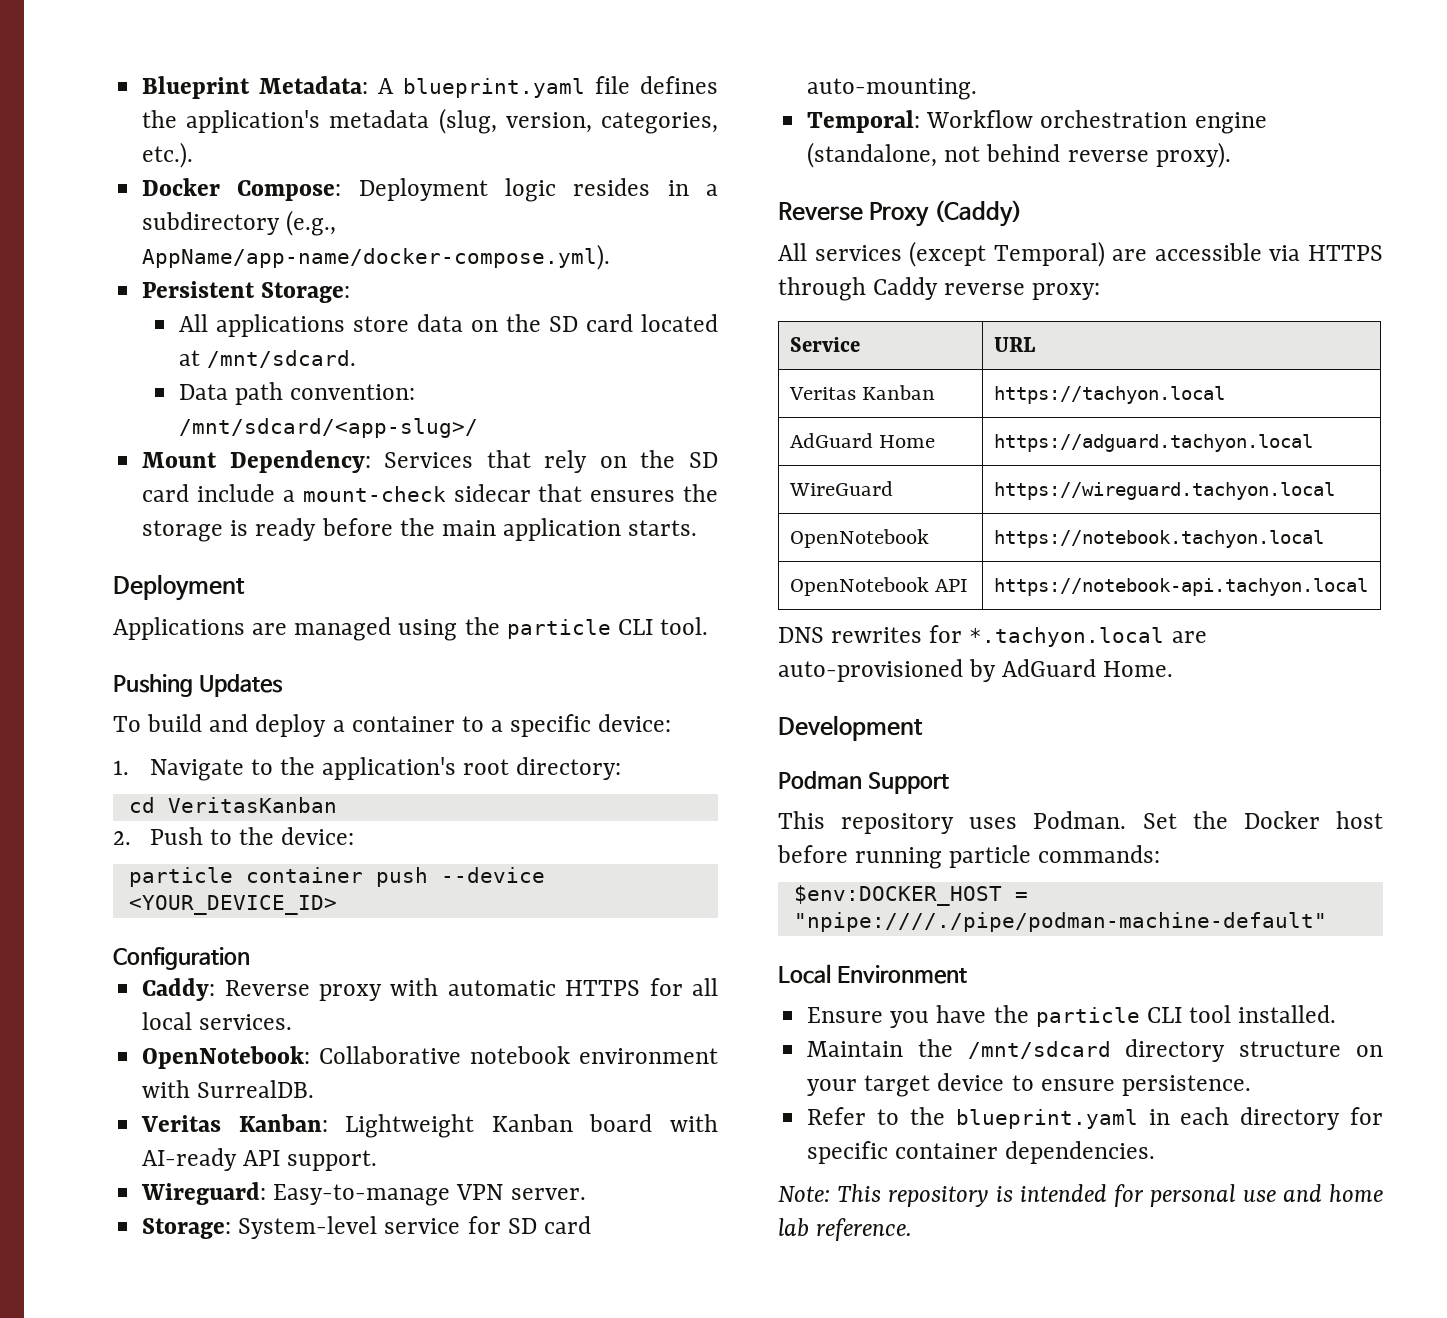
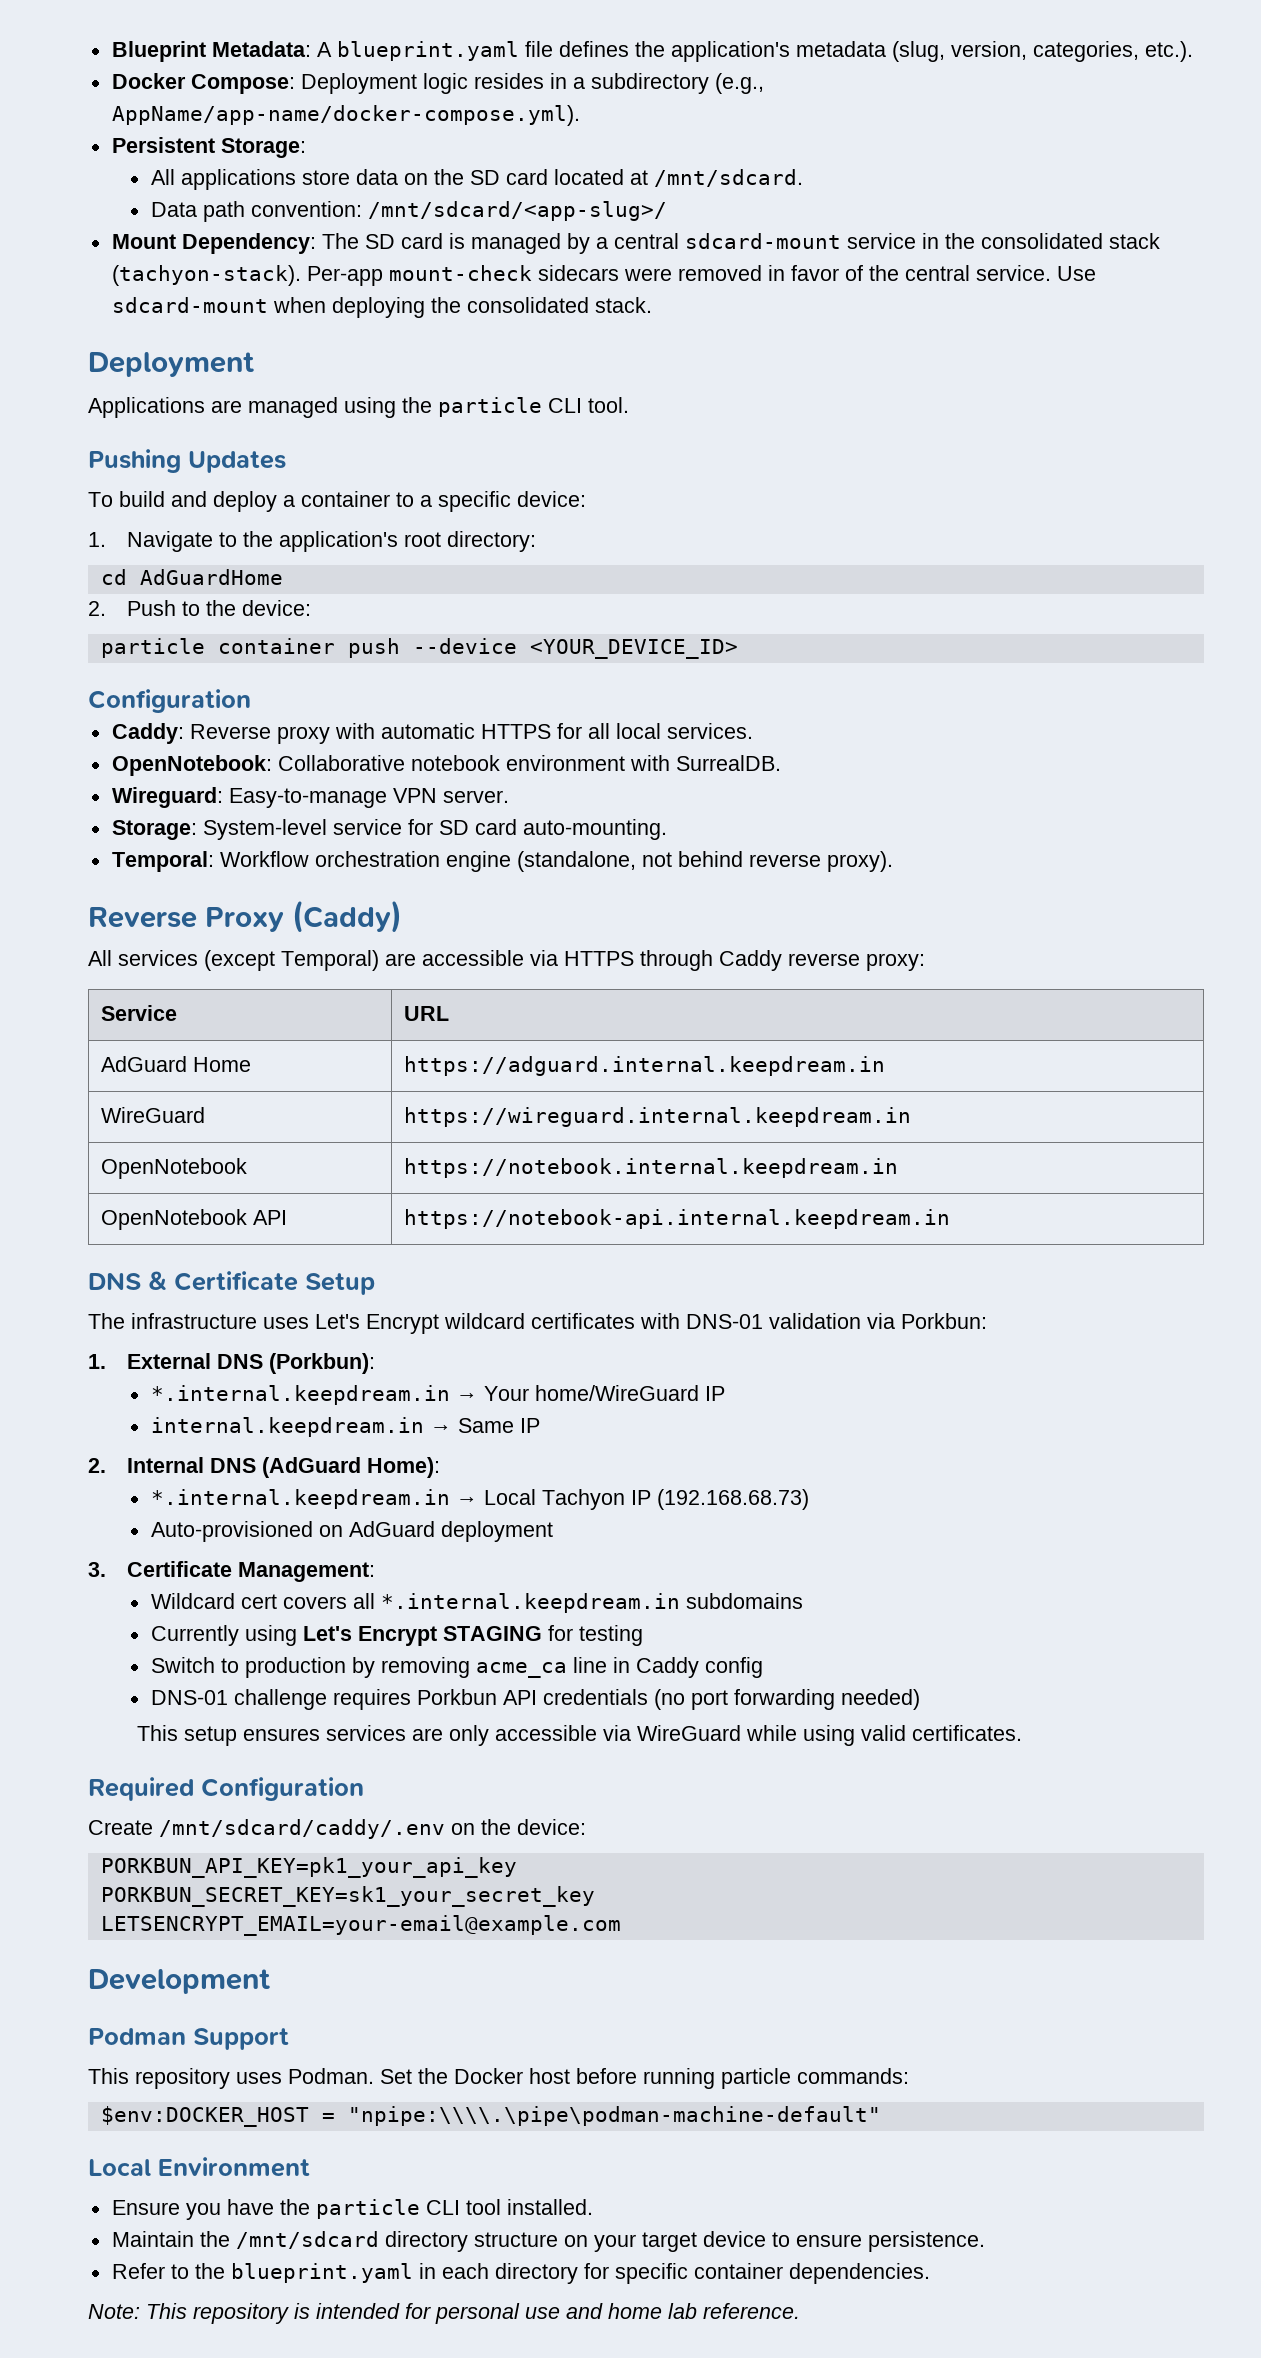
[384,450,718,473] [142,484,718,502] [142,518,698,542] Services that rely on the SD card include a mount-check sidecar that ensures the storage is ready before the main application starts. -> [321,233,1160,254] [111,265,1096,286] [111,297,652,318] The SD card is managed by a central sdcard-mount service in the consolidated stack (tachyon-stack). Per-app mount-check sidecars were removed in favor of the central service. Use sdcard-mount when deploying the consolidated stack.
[167,797,337,813] VeritasKanban -> [139,569,283,585] AdGuardHome
[141,1114,719,1138] [142,1148,378,1171] // Veritas Kanban: Lightweight Kanban board with AI-ready API support. -> (781, 763) none
[788,385,936,400] [993,386,1225,404] // Veritas Kanban | https://tachyon.local -> (450, 1013) none
[993,434,1313,452] https://adguard.tachyon.local -> [404,1056,886,1076] https://adguard.internal.keepdream.in
[993,482,1335,500] https://wireguard.tachyon.local -> [404,1107,912,1127] https://wireguard.internal.keepdream.in
[993,530,1324,548] https://notebook.tachyon.local -> [404,1158,899,1178] https://notebook.internal.keepdream.in
[993,578,1368,596] [778,625,1207,647] [778,659,1174,682] https://notebook-api.tachyon.local // DNS rewrites for *.tachyon.local are auto-provisioned by AdGuard Home. -> [404,1209,951,1229] [88,1271,375,1295] [88,1313,987,1334] [88,1353,375,1374] [150,1385,725,1405] [150,1417,540,1437] [88,1457,440,1478] [150,1489,809,1510] [150,1521,553,1542] [88,1561,375,1582] [150,1593,803,1613] [150,1625,643,1646] [150,1657,763,1678] [150,1689,920,1710] [137,1725,1023,1746] [88,1777,364,1801] [88,1819,586,1839] [100,1857,517,1878] [100,1886,595,1907] [100,1915,621,1936] https://notebook-api.internal.keepdream.in // DNS & Certificate Setup // The infrastructure uses Let's Encrypt wildcard certificates with DNS-01 validation via Porkbun: // 1. External DNS (Porkbun): // *.internal.keepdream.in → Your home/WireGuard IP // internal.keepdream.in → Same IP // 2. Internal DNS (AdGuard Home): // *.internal.keepdream.in → Local Tachyon IP (192.168.68.73) // Auto-provisioned on AdGuard deployment // 3. Certificate Management: // Wildcard cert covers all *.internal.keepdream.in subdomains // Currently using Let's Encrypt STAGING for testing // Switch to production by removing acme_ca line in Caddy config // DNS-01 challenge requires Porkbun API credentials (no port forwarding needed) // This setup ensures services are only accessible via WireGuard while using valid certificates. // Required Configuration // Create /mnt/sdcard/caddy/.env on the device: // PORKBUN_API_KEY=pk1_your_api_key // PORKBUN_SECRET_KEY=sk1_your_secret_key // LETSENCRYPT_EMAIL=your-email@example.com
[793,912,1327,932] "npipe:////./pipe/podman-machine-default" -> [347,2106,881,2126] "npipe:\\\\.\pipe\podman-machine-default"

